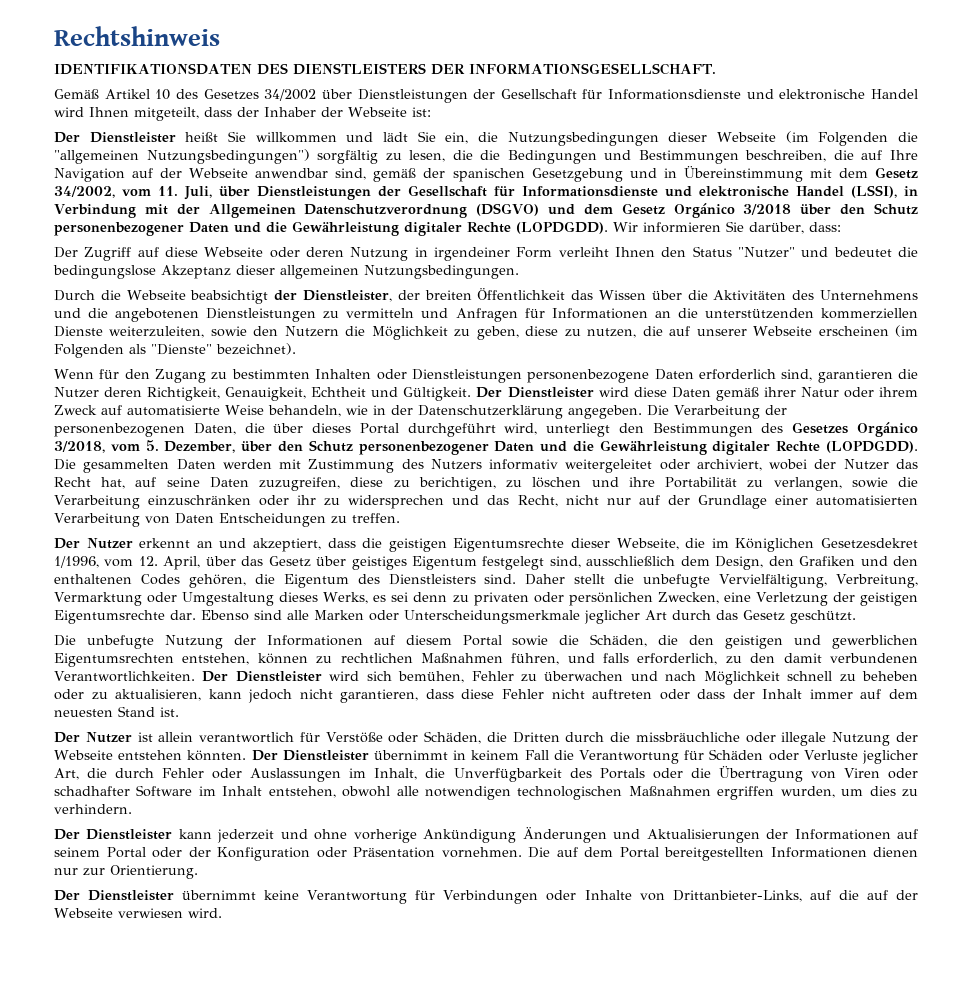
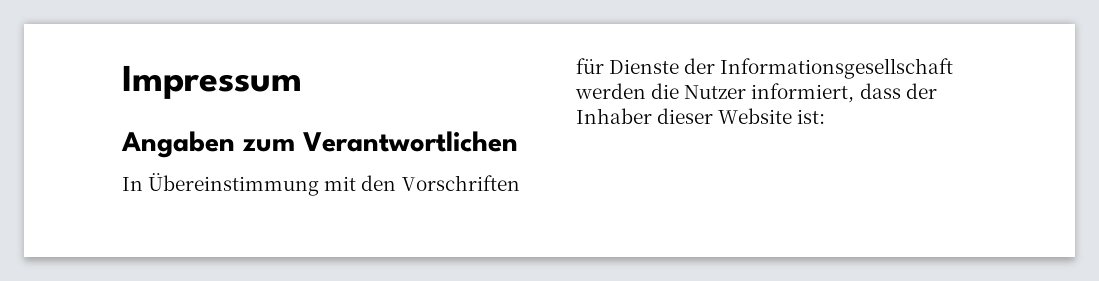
[54,26,220,46] [54,63,716,75] [54,89,918,103] [54,107,199,121] Rechtshinweis // IDENTIFIKATIONSDATEN DES DIENSTLEISTERS DER INFORMATIONSGESELLSCHAFT. // Gemäß Artikel 10 des Gesetzes 34/2002 über Dienstleistungen der Gesellschaft für Informationsdienste und elektronische Handel wird Ihnen mitgeteilt, -> [122,65,302,99] [121,131,518,158] [122,173,520,196] [576,58,954,79] [575,83,855,103] Impressum // Angaben zum Verantwortlichen // In Übereinstimmung mit den Vorschriften für Dienste der Informationsgesellschaft werden die Nutzer informiert,
[321,107,407,117] der Webseite -> [657,108,793,124] dieser Website
[54,131,918,146] [54,149,919,164] [54,166,919,182] [54,185,918,200] [54,203,918,218] [54,221,841,236] [54,246,919,261] [53,265,519,279] [54,288,919,304] [54,308,919,322] [54,325,919,340] [54,343,296,358] [54,369,919,383] [54,387,918,401] [54,405,787,419] [54,422,918,437] [54,440,919,455] [54,459,918,473] [54,477,919,491] [54,495,919,509] [54,513,400,527] [54,538,919,552] [54,556,919,570] [54,574,919,588] [54,592,918,606] [54,610,856,624] [54,634,918,649] [54,653,918,667] [54,671,918,685] [54,689,918,703] [54,706,179,717] [54,731,918,746] [54,749,918,764] [54,766,918,782] [54,785,919,800] [54,804,132,814] [54,827,918,843] [54,847,918,861] [54,865,198,879] [54,890,918,904] [54,908,222,918] // Der Dienstleister heißt Sie willkommen und lädt Sie ein, die Nutzungsbedingungen dieser Webseite (im Folgenden die "allgemeinen Nutzungsbedingungen") sorgfältig zu lesen, die die Bedingungen und Bestimmungen beschreiben, die auf Ihre Navigation auf der Webseite anwendbar sind, gemäß der spanischen Gesetzgebung und in Übereinstimmung mit dem Gesetz 34/2002, vom 11. Juli, über Dienstleistungen der Gesellschaft für Informationsdienste und elektronische Handel (LSSI), in Verbindung mit der Allgemeinen Datenschutzverordnung (DSGVO) und dem Gesetz Orgánico 3/2018 über den Schutz personenbezogener Daten und die Gewährleistung digitaler Rechte (LOPDGDD). Wir informieren Sie darüber, dass: // Der Zugriff auf diese Webseite oder deren Nutzung in irgendeiner Form verleiht Ihnen den Status "Nutzer" und bedeutet die bedingungslose Akzeptanz dieser allgemeinen Nutzungsbedingungen. // Durch die Webseite beabsichtigt der Dienstleister, der breiten Öffentlichkeit das Wissen über die Aktivitäten des Unternehmens und die angebotenen Dienstleistungen zu vermitteln und Anfragen für Informationen an die unterstützenden kommerziellen Dienste weiterzuleiten, sowie den Nutzern die Möglichkeit zu geben, diese zu nutzen, die auf unserer Webseite erscheinen (im Folgenden als "Dienste" bezeichnet). // Wenn für den Zugang zu bestimmten Inhalten oder Dienstleistungen personenbezogene Daten erforderlich sind, garantieren die Nutzer deren Richtigkeit, Genauigkeit, Echtheit und Gültigkeit. Der Dienstleister wird diese Daten gemäß ihrer Natur oder ihrem Zweck auf automatisierte Weise behandeln, wie in der Datenschutzerklärung angegeben. Die Verarbeitung der personenbezogenen Daten, die über dieses Portal durchgeführt wird, unterliegt den Bestimmungen des Gesetzes Orgánico 3/2018, vom 5. Dezember, über den Schutz personenbezogener Daten und die Gewährleistung digitaler Rechte (LOPDGDD). Die gesammelten Daten werden mit Zustimmung des Nutzers informativ weitergeleitet oder archiviert, wobei der Nutzer das Recht hat, auf seine Daten zuzugreifen, diese zu berichtigen, zu löschen und ihre Portabilität zu verlangen, sowie die Verarbeitung einzuschränken oder ihr zu widersprechen und das Recht, nicht nur auf der Grundlage einer automatisierten Verarbeitung von Daten Entscheidungen zu treffen. // Der Nutzer erkennt an und akzeptiert, dass die geistigen Eigentumsrechte dieser Webseite, die im Königlichen Gesetzesdekret 1/1996, vom 12. April, über das Gesetz über geistiges Eigentum festgelegt sind, ausschließlich dem Design, den Grafiken und den enthaltenen Codes gehören, die Eigentum des Dienstleisters sind. Daher stellt die unbefugte Vervielfältigung, Verbreitung, Vermarktung oder Umgestaltung dieses Werks, es sei denn zu privaten oder persönlichen Zwecken, eine Verletzung der geistigen Eigentumsrechte dar. Ebenso sind alle Marken oder Unterscheidungsmerkmale jeglicher Art durch das Gesetz geschützt. // Die unbefugte Nutzung der Informationen auf diesem Portal sowie die Schäden, die den geistigen und gewerblichen Eigentumsrechten entstehen, können zu rechtlichen Maßnahmen führen, und falls erforderlich, zu den damit verbundenen Verantwortlichkeiten. Der Dienstleister wird sich bemühen, Fehler zu überwachen und nach Möglichkeit schnell zu beheben oder zu aktualisieren, kann jedoch nicht garantieren, dass diese Fehler nicht auftreten oder dass der Inhalt immer auf dem neuesten Stand ist. // Der Nutzer ist allein verantwortlich für Verstöße oder Schäden, die Dritten durch die missbräuchliche oder illegale Nutzung der Webseite entstehen könnten. Der Dienstleister übernimmt in keinem Fall die Verantwortung für Schäden oder Verluste jeglicher Art, die durch Fehler oder Auslassungen im Inhalt, die Unverfügbarkeit des Portals oder die Übertragung von Viren oder schadhafter Software im Inhalt entstehen, obwohl alle notwendigen technologischen Maßnahmen ergriffen wurden, um dies zu verhindern. // Der Dienstleister kann jederzeit und ohne vorherige Ankündigung Änderungen und Aktualisierungen der Informationen auf seinem Portal oder der Konfiguration oder Präsentation vornehmen. Die auf dem Portal bereitgestellten Informationen dienen nur zur Orientierung. // Der Dienstleister übernimmt keine Verantwortung für Verbindungen oder Inhalte von Drittanbieter-Links, auf die auf der Webseite verwiesen wird. -> (826, 116) none

